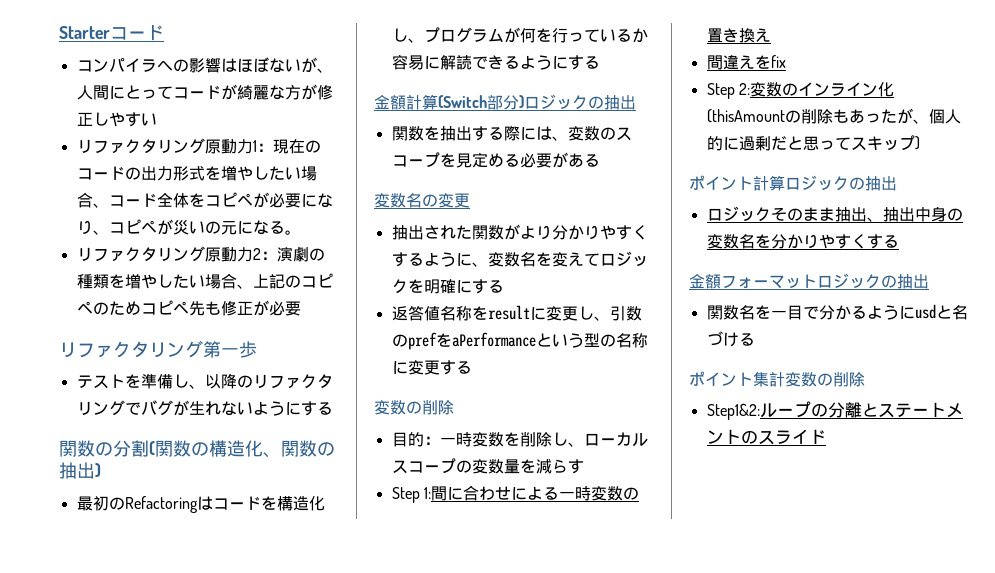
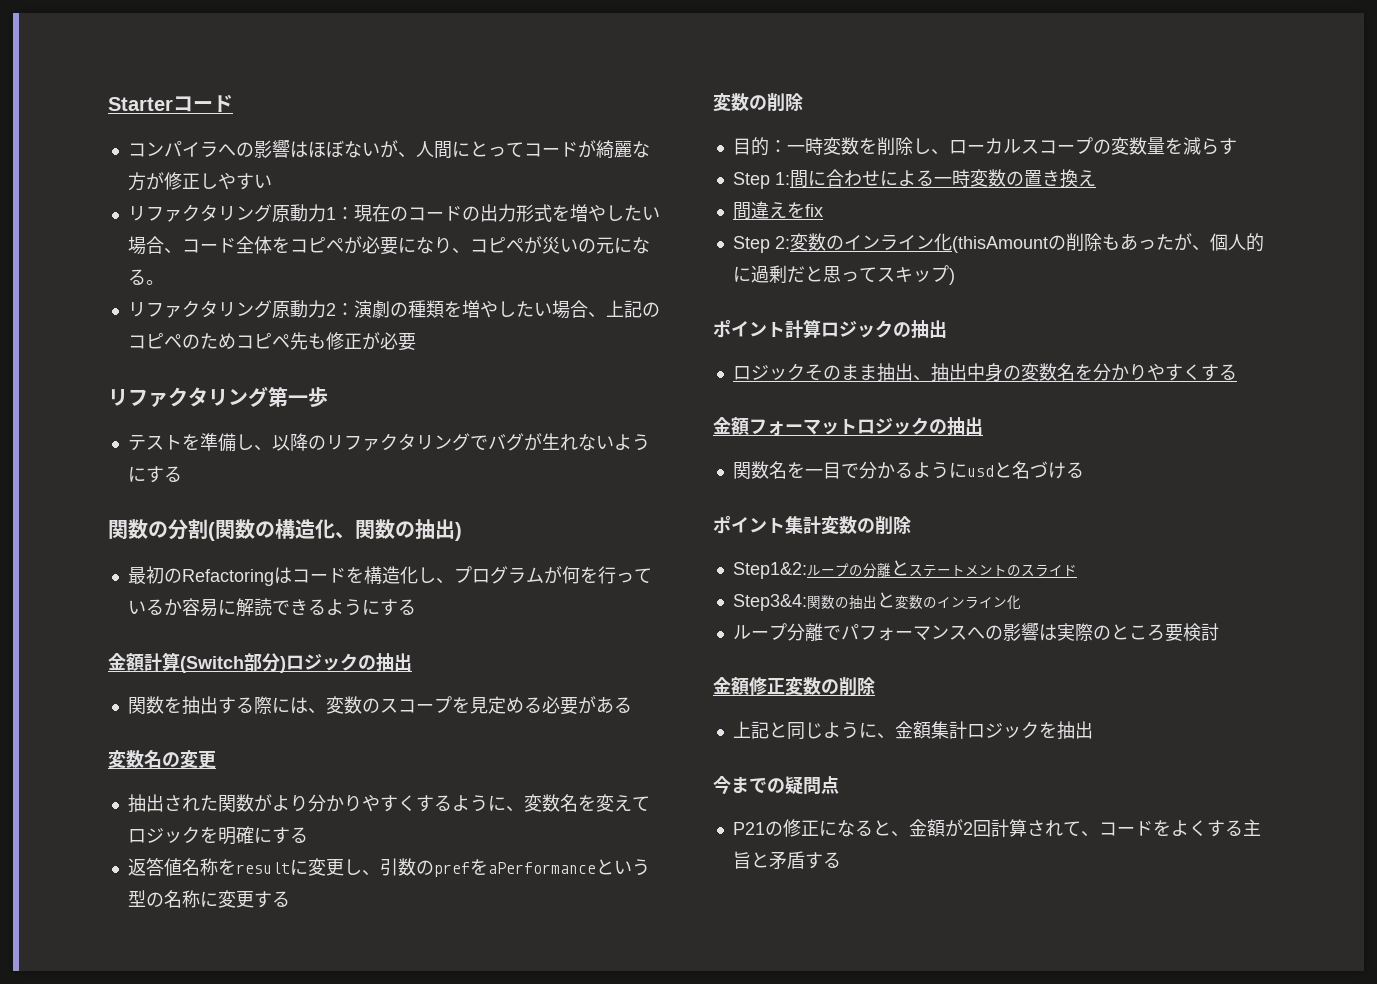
(826, 436) none -> [732,592,1021,611] [732,623,1219,642] [713,677,875,696] [732,721,1093,740] [713,775,839,795] [732,819,1261,837] [732,851,841,869] // Step3&4:関数の抽出と変数のインライン化 // ループ分離でパフォーマンスへの影響は実際のところ要検討 // 金額修正変数の削除 // 上記と同じように、金額集計ロジックを抽出 // 今までの疑問点 // P21の修正になると、金額が2回計算されて、コードをよくする主旨と矛盾する

